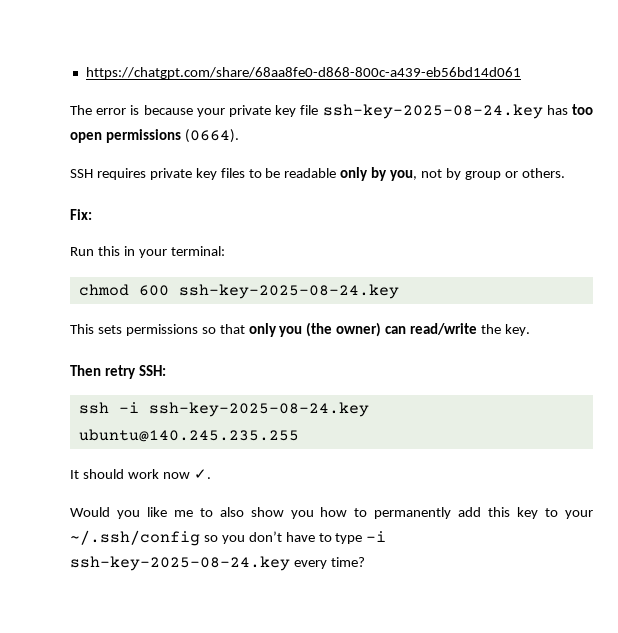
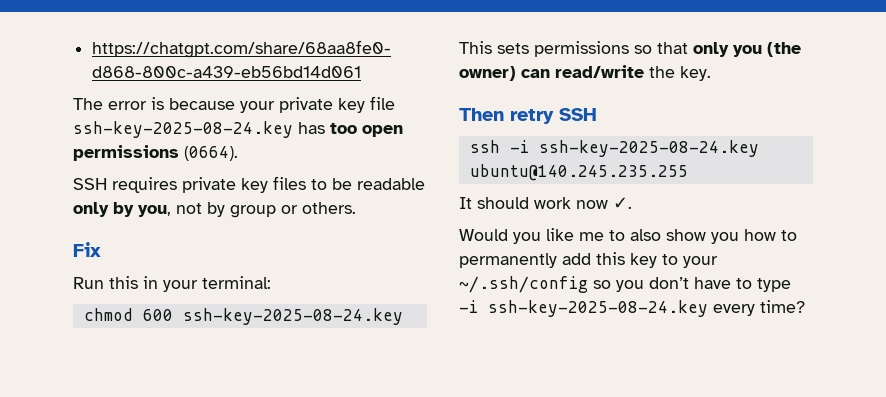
[70,209,92,220] Fix: -> [73,242,101,257] Fix
[139,365,167,376] SSH: -> [559,108,597,121] SSH

